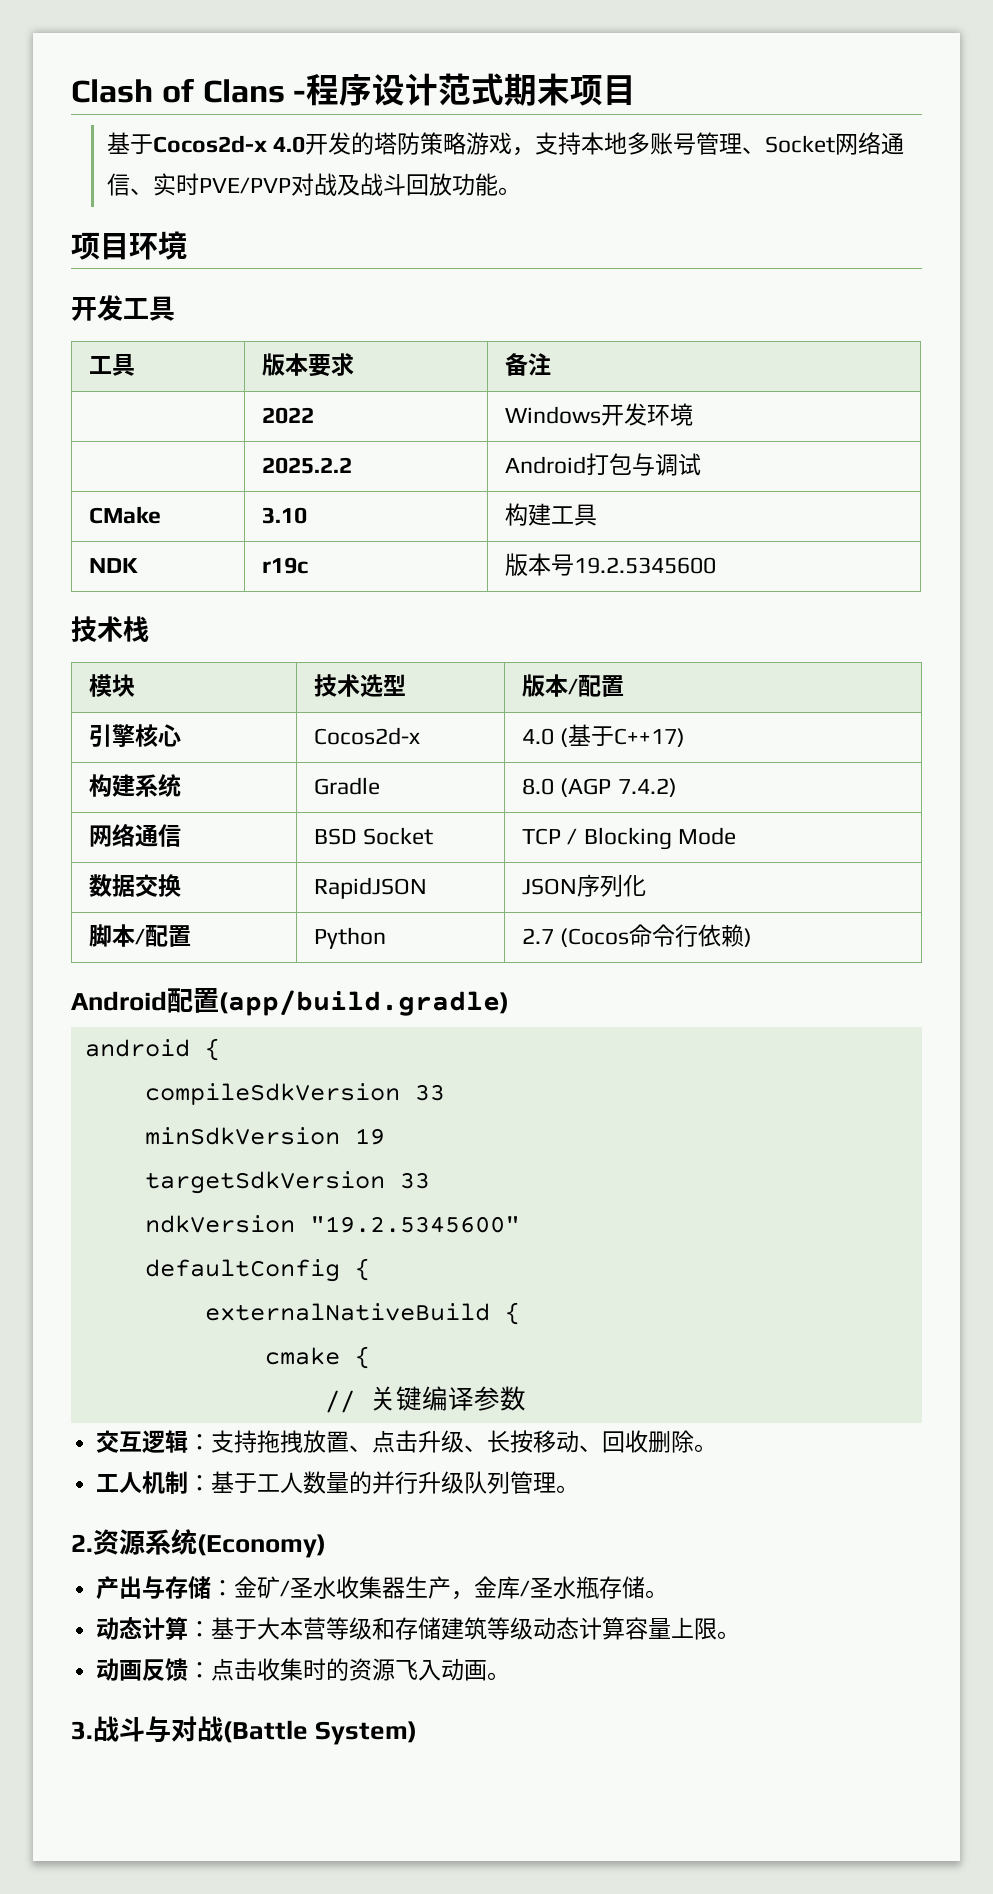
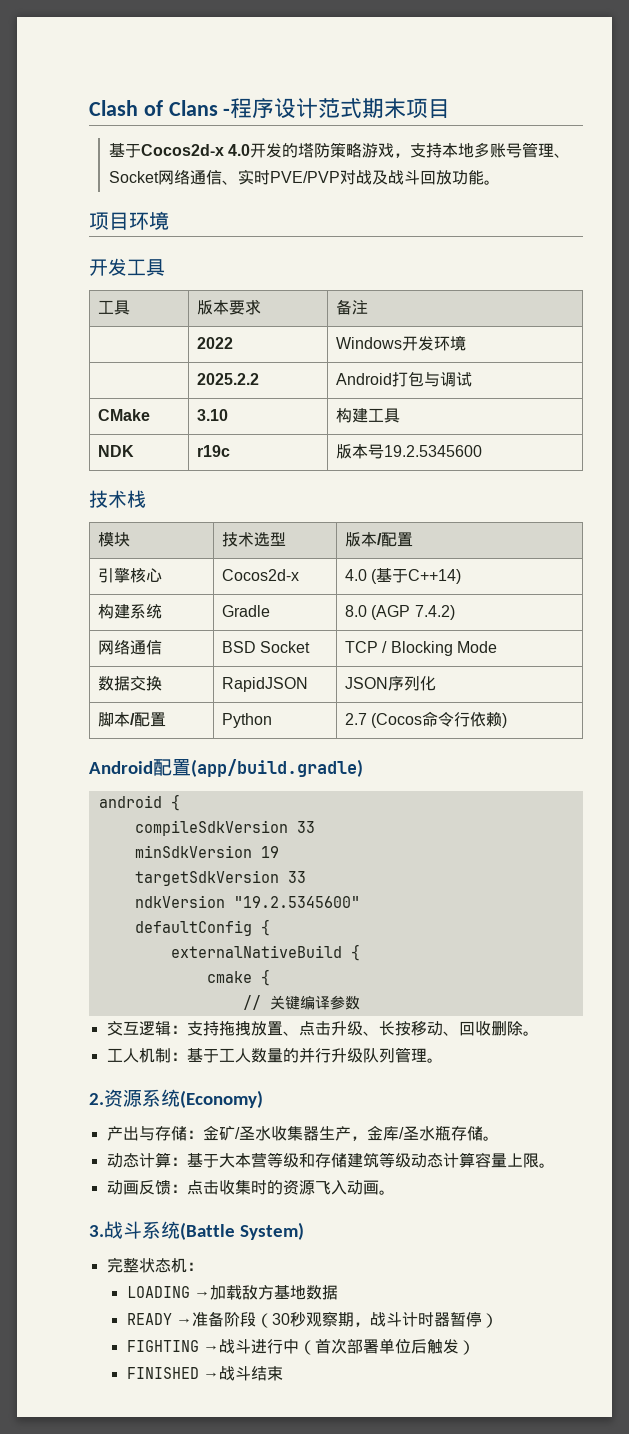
[614,728,686,747] C++17) -> [408,569,462,584] C++14)
[145,1716,223,1743] 与对战 -> [142,1221,180,1239] 系统
(418, 1733) none -> [106,1257,203,1273] [126,1285,338,1300] [126,1311,498,1328] [126,1338,475,1355] [126,1366,283,1381] // 完整状态机： // LOADING →加载敌方基地数据 // READY →准备阶段（30秒观察期，战斗计时器暂停） // FIGHTING →战斗进行中（首次部署单位后触发） // FINISHED →战斗结束

